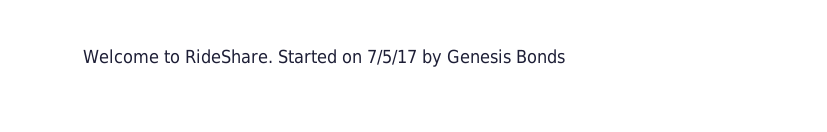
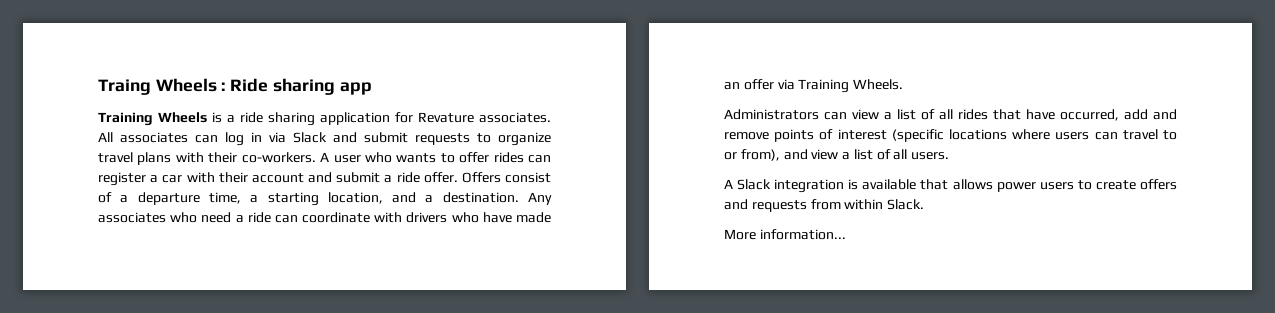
[83,49,565,67] Welcome to RideShare. Started on 7/5/17 by Genesis Bonds -> [98,78,372,95] [98,112,551,126] [98,132,551,146] [98,152,552,165] [98,172,551,186] [98,192,552,206] [98,212,551,223] [724,79,904,93] [724,109,1177,121] [724,129,1177,142] [724,149,950,161] [724,179,1177,193] [724,199,925,212] [724,229,846,240] Traing Wheels : Ride sharing app // Training Wheels is a ride sharing application for Revature associates. All associates can log in via Slack and submit requests to organize travel plans with their co-workers. A user who wants to offer rides can register a car with their account and submit a ride offer. Offers consist of a departure time, a starting location, and a destination. Any associates who need a ride can coordinate with drivers who have made an offer via Training Wheels. // Administrators can view a list of all rides that have occurred, add and remove points of interest (specific locations where users can travel to or from), and view a list of all users. // A Slack integration is available that allows power users to create offers and requests from within Slack. // More information...

